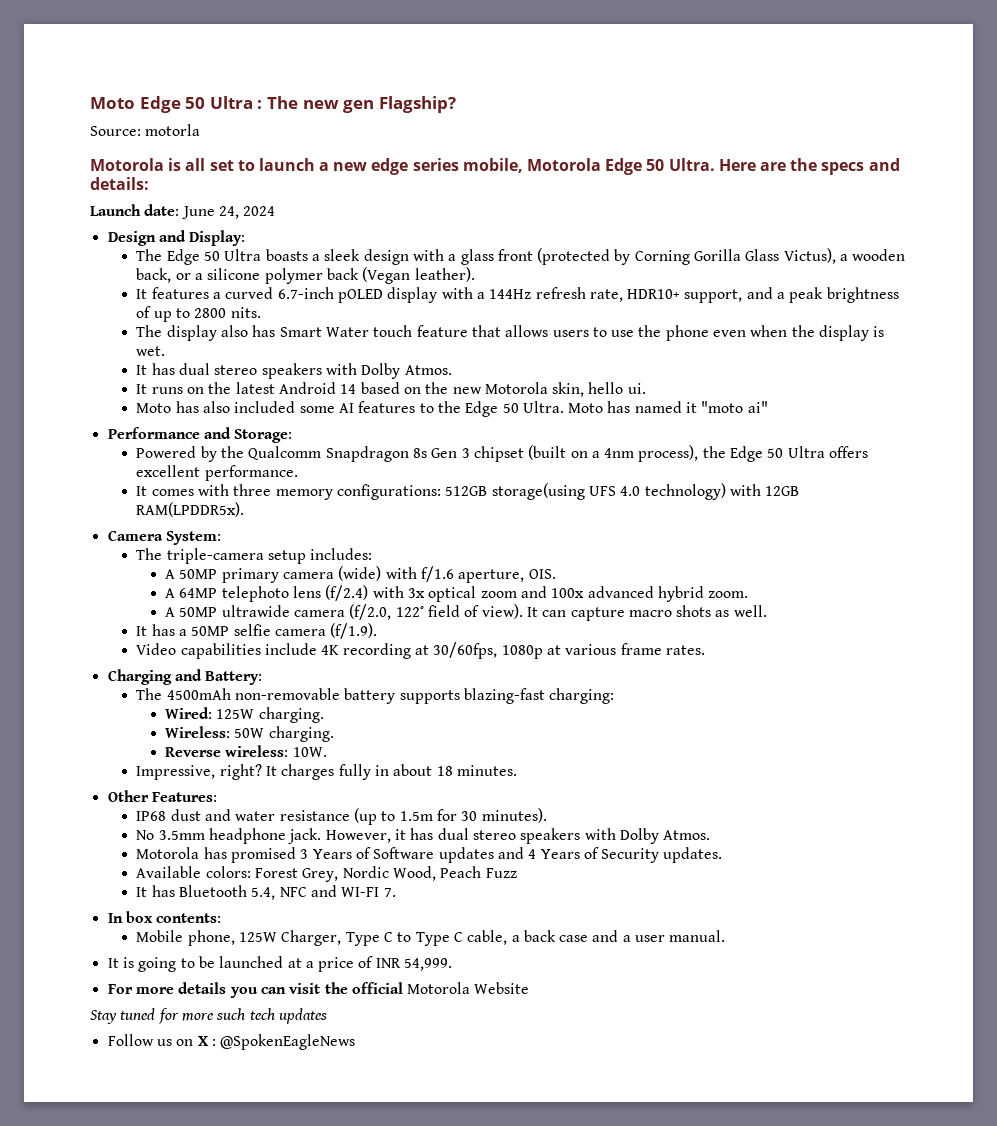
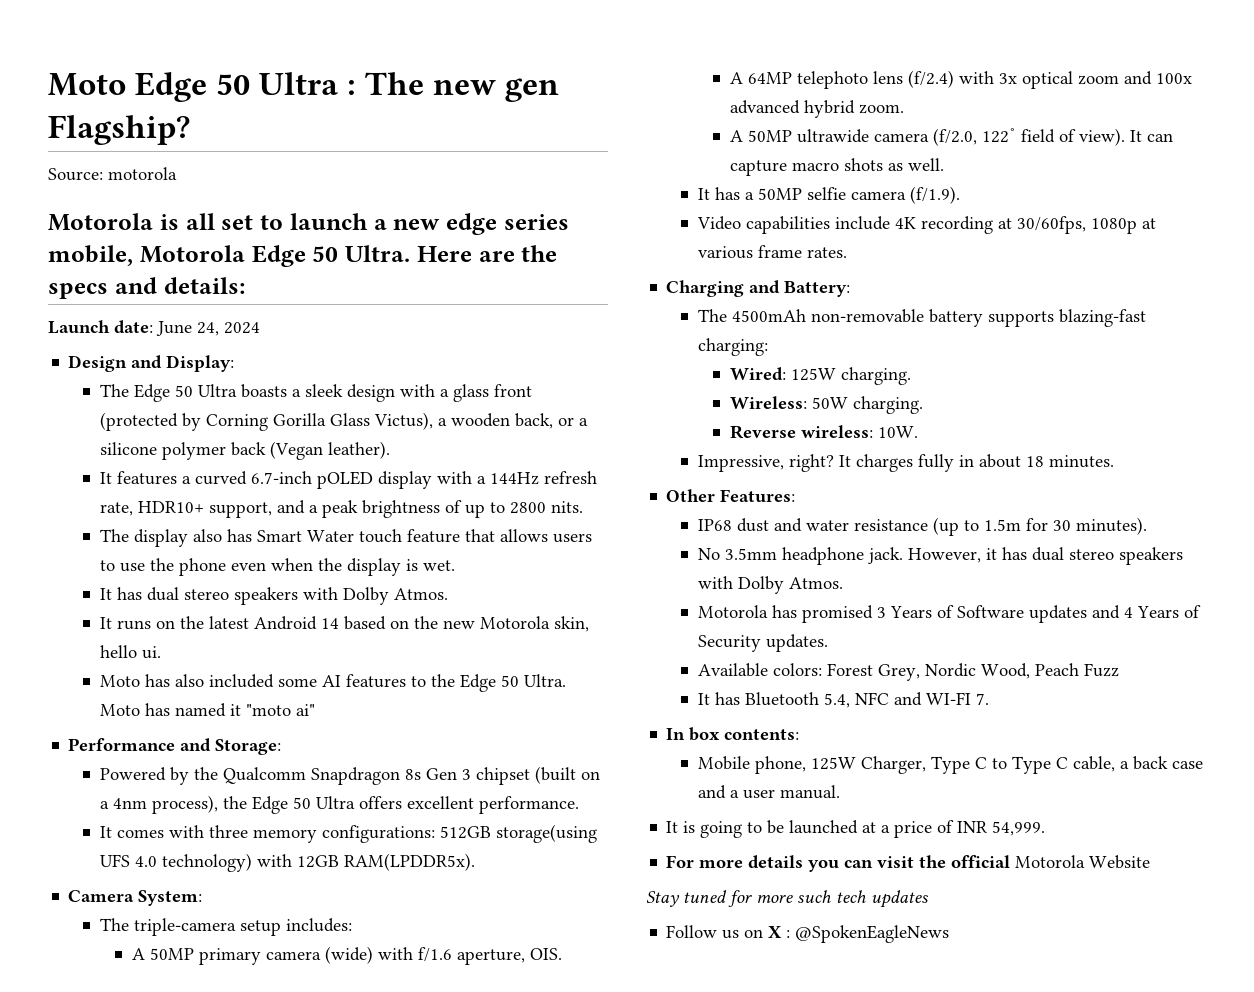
[145,124,201,136] motorla -> [108,167,177,180] motorola

